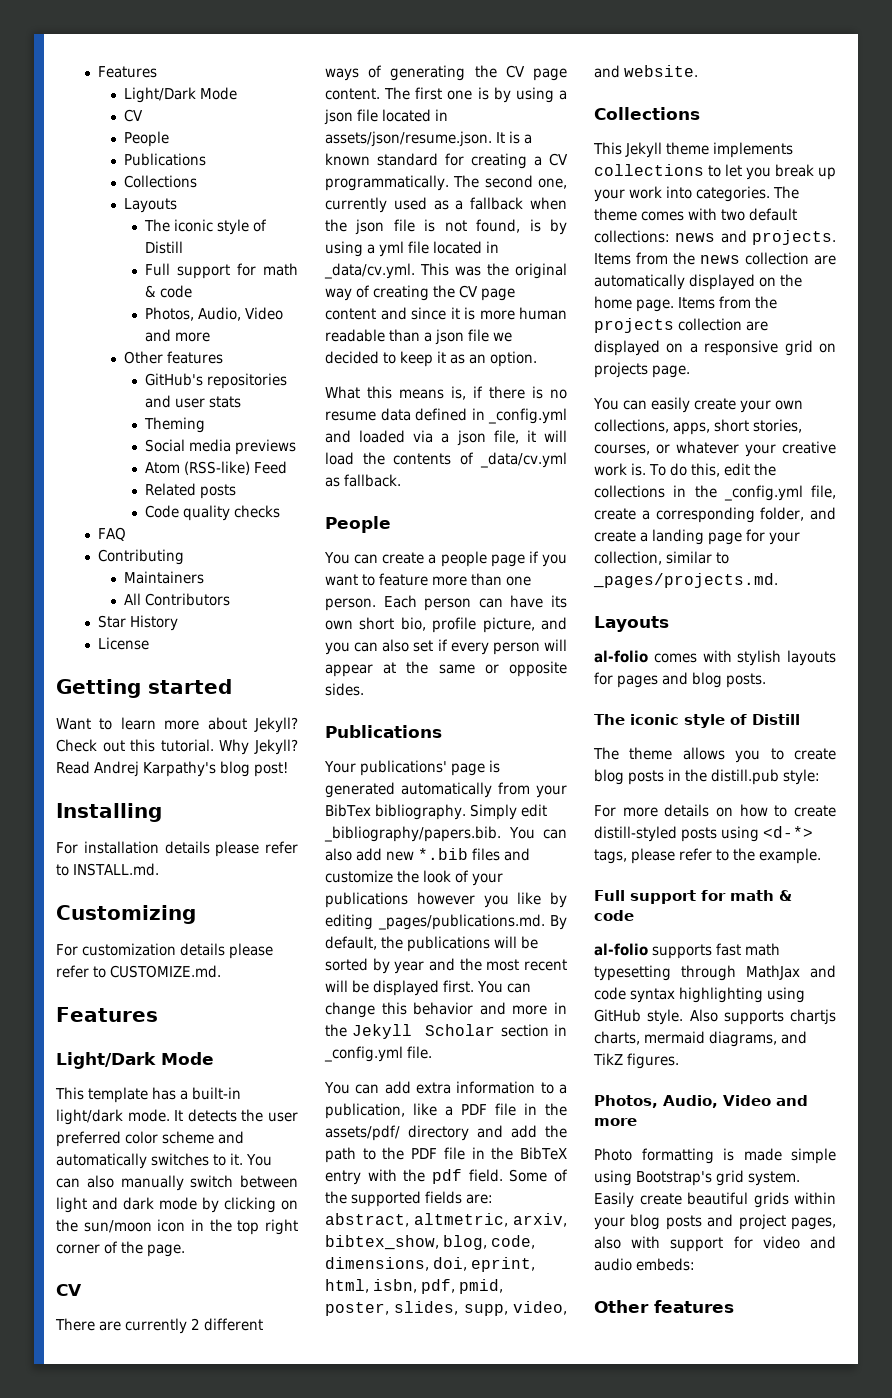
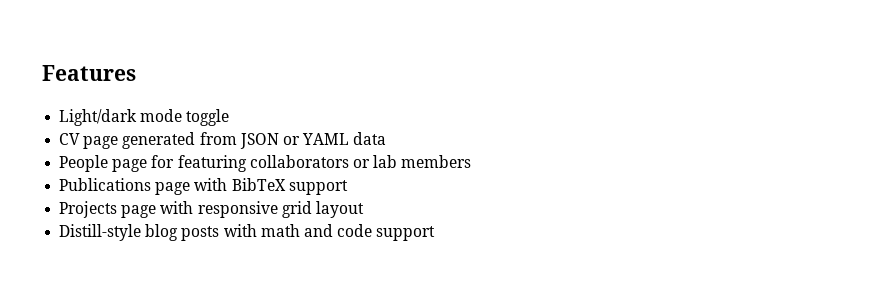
[98,66,158,78] [124,87,238,103] [124,109,144,122] [124,131,170,147] [124,153,207,166] [124,175,198,188] [124,198,178,213] [143,219,267,235] [144,241,183,254] [144,263,298,279] [144,285,192,298] [144,307,283,321] [144,329,210,342] [124,351,224,364] [144,373,287,389] [144,395,241,408] [143,417,205,433] [144,439,296,455] [144,461,287,475] [144,483,236,499] [144,505,280,521] [98,527,127,541] [98,549,185,565] [124,571,205,584] [124,593,231,606] [98,615,179,631] [98,637,150,650] [56,679,232,698] [56,717,298,733] [56,739,298,755] [56,761,288,777] [56,803,162,822] [56,841,298,857] [56,863,159,876] [56,905,196,924] [56,943,273,959] [56,965,221,978] [56,1007,158,1022] [56,1052,214,1069] [55,1087,241,1103] [56,1109,298,1125] [56,1131,244,1147] [56,1153,272,1169] [56,1175,298,1191] [56,1197,298,1213] [56,1219,298,1235] [56,1241,185,1257] [56,1284,82,1296] [55,1318,263,1334] [325,65,567,81] [325,87,567,103] [324,109,448,125] [325,131,532,147] [325,153,568,169] [325,175,567,191] [325,197,567,213] [325,219,567,235] [325,241,499,257] [324,263,567,279] [325,285,515,301] [325,307,567,320] [325,329,512,345] [325,351,537,367] [325,386,567,400] [325,408,567,424] [325,430,567,446] [325,452,568,468] [325,474,401,487] [325,516,391,533] [324,551,567,567] [325,573,531,586] [325,595,567,611] [325,617,567,633] [325,639,567,655] [325,661,567,677] [325,683,364,696] [325,725,442,738] [324,760,500,776] [325,782,567,798] [325,804,547,820] [324,826,567,842] [325,848,530,861] [325,870,503,886] [325,892,567,908] [325,914,567,930] [325,936,538,952] [325,958,567,974] [325,980,531,996] [325,1002,567,1018] [325,1024,567,1039] [324,1046,432,1062] [324,1081,567,1094] [325,1103,567,1119] [325,1125,567,1141] [325,1147,568,1163] [325,1169,568,1185] [325,1191,493,1207] [325,1213,567,1227] [325,1235,535,1250] [325,1257,535,1272] [325,1279,503,1294] [325,1301,567,1316] [594,65,698,78] [594,107,700,120] [593,142,793,158] [594,164,836,180] [594,186,799,202] [594,208,797,221] [594,230,836,245] [594,252,836,265] [594,274,802,290] [594,296,777,312] [594,318,768,333] [594,340,836,356] [594,362,690,378] [593,397,803,413] [594,419,802,435] [594,441,836,457] [594,463,776,477] [594,485,836,501] [594,507,836,523] [594,529,800,545] [594,551,729,565] [593,573,778,588] [594,616,669,632] [594,650,836,666] [594,672,766,688] [594,714,800,728] [593,747,836,763] [594,769,820,785] [594,804,836,817] [594,826,813,842] [594,848,821,864] [594,890,792,904] [594,910,634,921] [594,943,780,959] [594,965,836,981] [594,987,805,1003] [594,1009,836,1025] [594,1031,807,1047] [593,1053,679,1069] [594,1095,808,1108] [594,1118,637,1126] [594,1148,836,1164] [594,1170,800,1186] [594,1192,836,1208] [594,1214,836,1230] [594,1236,836,1252] [594,1258,695,1271] [594,1300,734,1313] Features // Light/Dark Mode // CV // People // Publications // Collections // Layouts // The iconic style of Distill // Full support for math & code // Photos, Audio, Video and more // Other features // GitHub's repositories and user stats // Theming // Social media previews // Atom (RSS-like) Feed // Related posts // Code quality checks // FAQ // Contributing // Maintainers // All Contributors // Star History // License // Getting started // Want to learn more about Jekyll? Check out this tutorial. Why Jekyll? Read Andrej Karpathy's blog post! // Installing // For installation details please refer to INSTALL.md. // Customizing // For customization details please refer to CUSTOMIZE.md. // Features // Light/Dark Mode // This template has a built-in light/dark mode. It detects the user preferred color scheme and automatically switches to it. You can also manually switch between light and dark mode by clicking on the sun/moon icon in the top right corner of the page. // CV // There are currently 2 different ways of generating the CV page content. The first one is by using a json file located in assets/json/resume.json. It is a known standard for creating a CV programmatically. The second one, currently used as a fallback when the json file is not found, is by using a yml file located in _data/cv.yml. This was the original way of creating the CV page content and since it is more human readable than a json file we decided to keep it as an option. // What this means is, if there is no resume data defined in _config.yml and loaded via a json file, it will load the contents of _data/cv.yml as fallback. // People // You can create a people page if you want to feature more than one person. Each person can have its own short bio, profile picture, and you can also set if every person will appear at the same or opposite sides. // Publications // Your publications' page is generated automatically from your BibTex bibliography. Simply edit _bibliography/papers.bib. You can also add new *.bib files and customize the look of your publications however you like by editing _pages/publications.md. By default, the publications will be sorted by year and the most recent will be displayed first. You can change this behavior and more in the Jekyll Scholar section in _config.yml file. // You can add extra information to a publication, like a PDF file in the assets/pdf/ directory and add the path to the PDF file in the BibTeX entry with the pdf field. Some of the supported fields are: abstract, altmetric, arxiv, bibtex_show, blog, code, dimensions, doi, eprint, html, isbn, pdf, pmid, poster, slides, supp, video, and website. // Collections // This Jekyll theme implements collections to let you break up your work into categories. The theme comes with two default collections: news and projects. Items from the news collection are automatically displayed on the home page. Items from the projects collection are displayed on a responsive grid on projects page. // You can easily create your own collections, apps, short stories, courses, or whatever your creative work is. To do this, edit the collections in the _config.yml file, create a corresponding folder, and create a landing page for your collection, similar to _pages/projects.md. // Layouts // al-folio comes with stylish layouts for pages and blog posts. // The iconic style of Distill // The theme allows you to create blog posts in the distill.pub style: // For more details on how to create distill-styled posts using <d-*> tags, please refer to the example. // Full support for math & code // al-folio supports fast math typesetting through MathJax and code syntax highlighting using GitHub style. Also supports chartjs charts, mermaid diagrams, and TikZ figures. // Photos, Audio, Video and more // Photo formatting is made simple using Bootstrap's grid system. Easily create beautiful grids within your blog posts and project pages, also with support for video and audio embeds: // Other features -> [42,65,136,81] [59,109,230,126] [59,132,387,149] [59,155,472,172] [59,178,348,195] [59,201,364,218] [59,224,436,241] Features // Light/dark mode toggle // CV page generated from JSON or YAML data // People page for featuring collaborators or lab members // Publications page with BibTeX support // Projects page with responsive grid layout // Distill-style blog posts with math and code support

